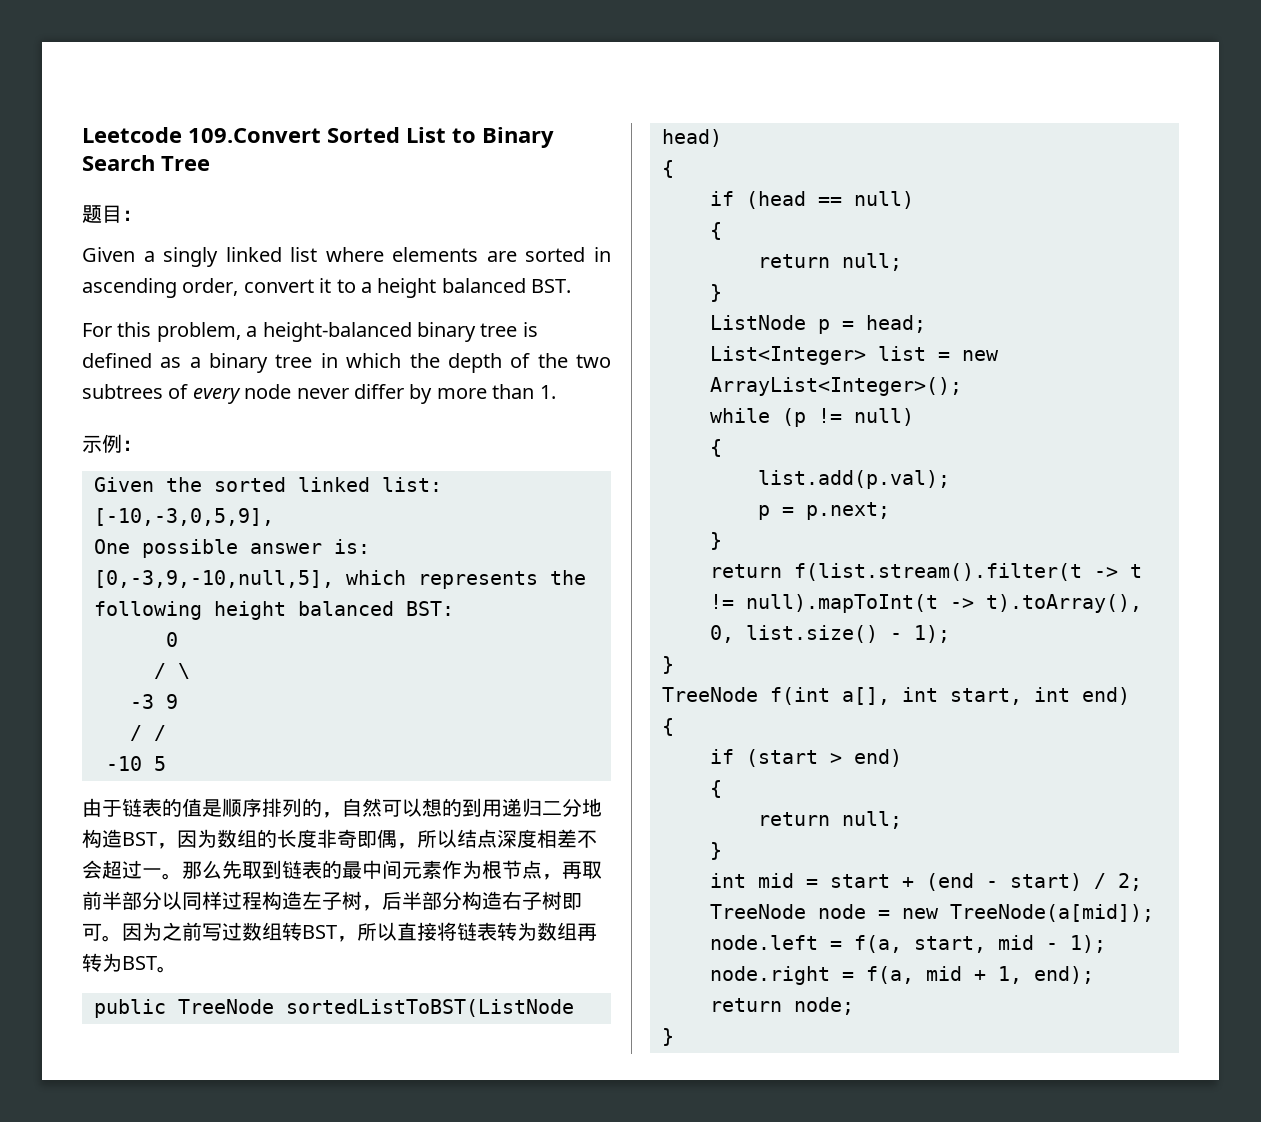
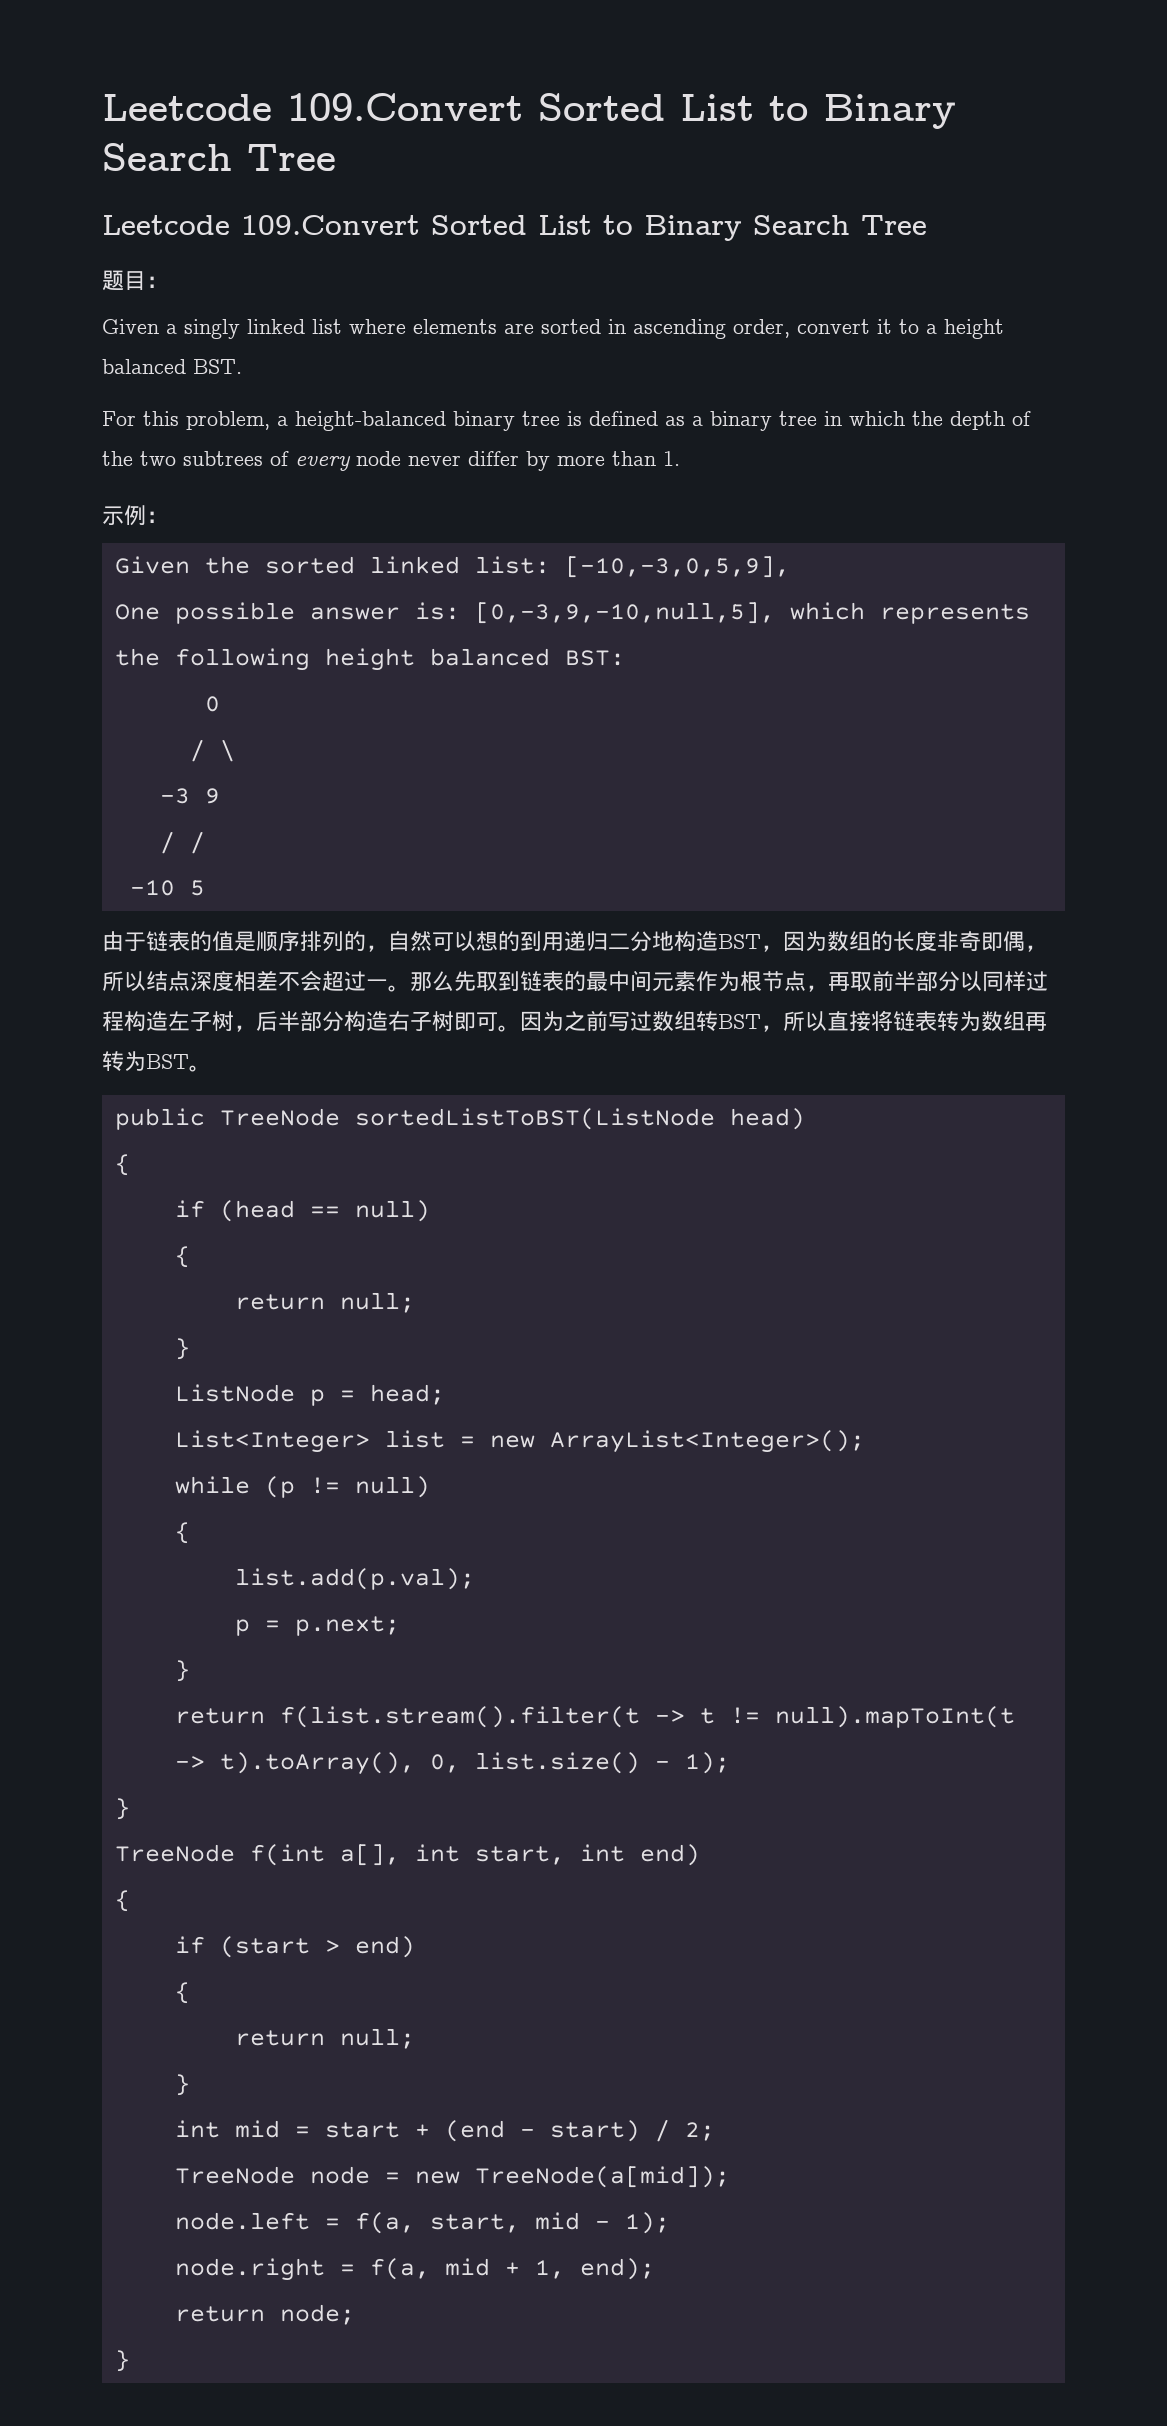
[82,127,554,148] [82,155,210,171] Leetcode 109.Convert Sorted List to Binary Search Tree -> [102,93,956,129] [102,143,336,171] [102,215,927,241] Leetcode 109.Convert Sorted List to Binary Search Tree // Leetcode 109.Convert Sorted List to Binary Search Tree

